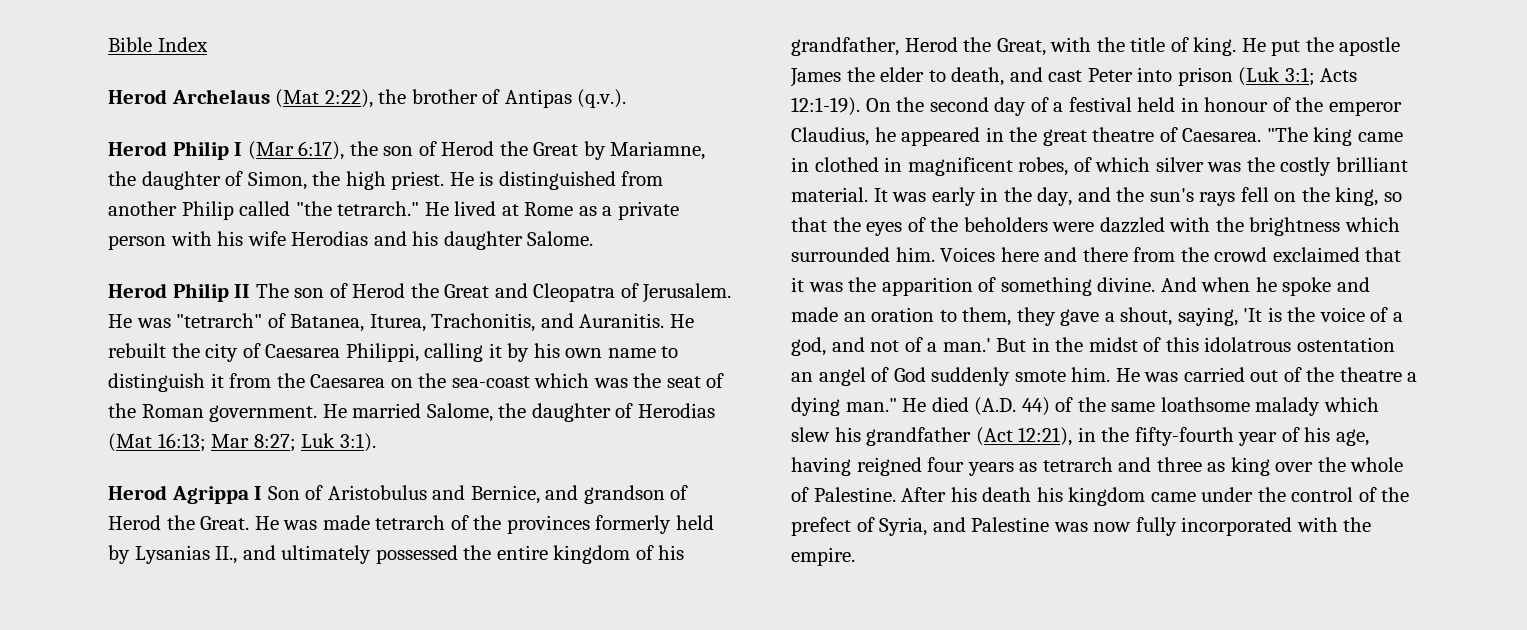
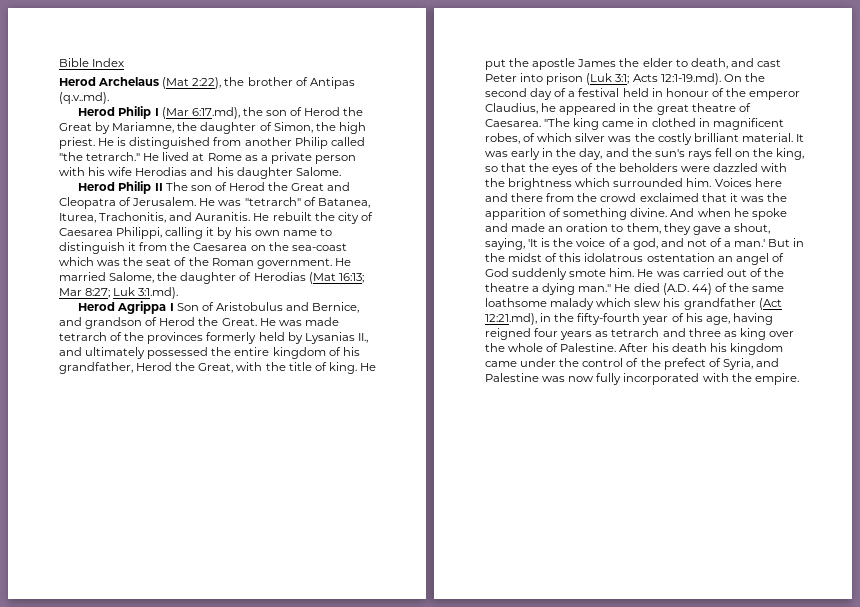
[577,89,627,108] (q.v.). -> [59,92,109,104] (q.v..md).
[298,141,345,160] 6:17), -> [191,107,240,119] 6:17.md),
[339,433,376,452] 3:1). -> [138,287,179,299] 3:1.md).
[791,97,860,116] 12:1-19). -> [660,73,721,85] 12:1-19.md).
[1018,427,1073,446] 12:21), -> [485,313,537,325] 12:21.md),

